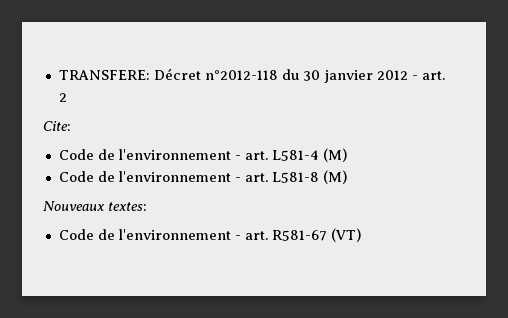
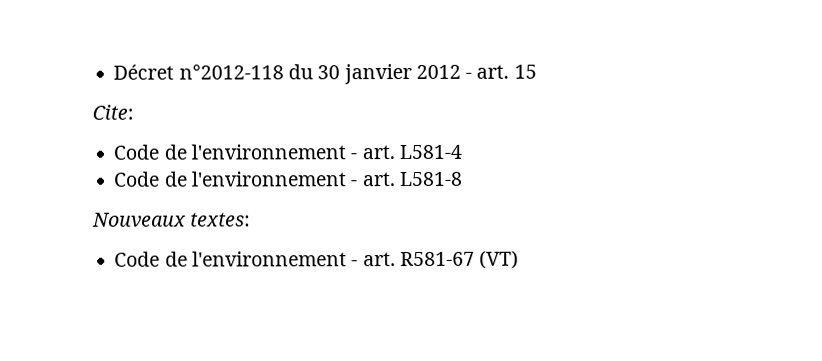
[58,70,150,80] TRANSFERE: -> (113, 72) none
[58,93,67,102] 2 -> [513,64,537,79] 15
[322,148,347,162] (M) -> (462, 152) none
[322,170,347,184] (M) -> (463, 179) none

